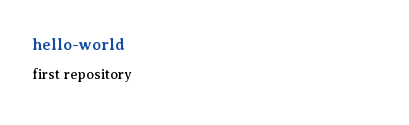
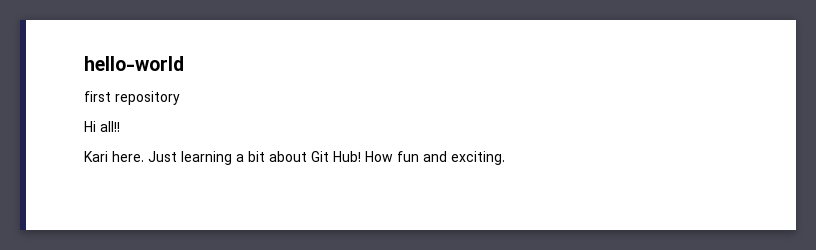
(132, 75) none -> [84,121,120,132] [84,151,505,165] // Hi all!! // Kari here. Just learning a bit about Git Hub! How fun and exciting.

